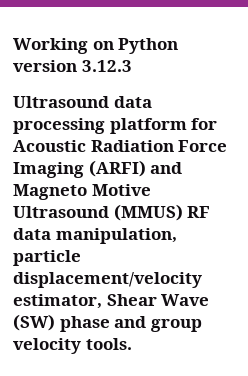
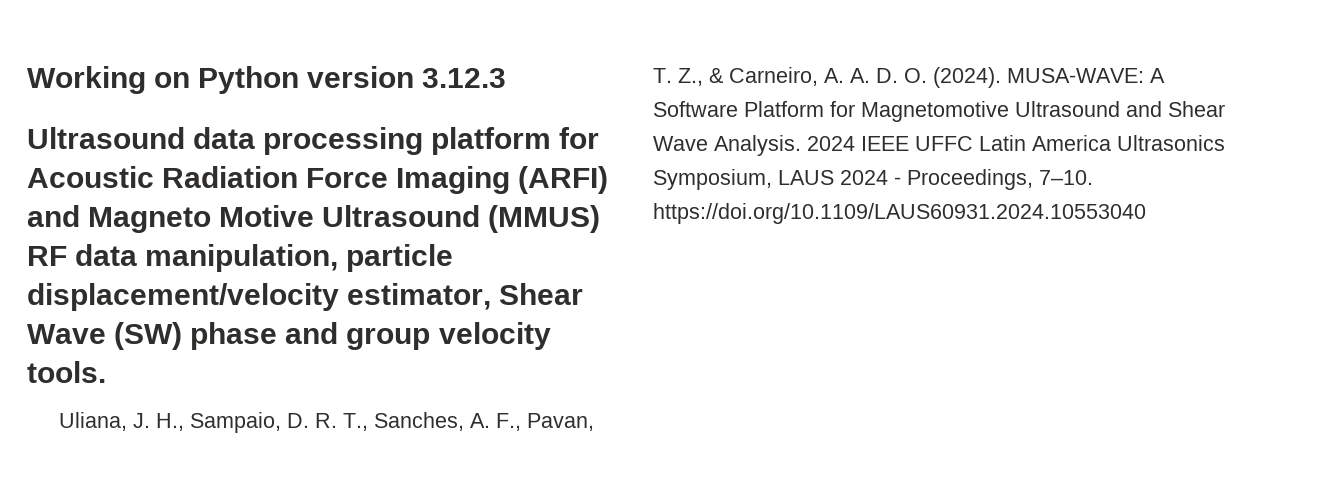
(132, 344) none -> [58,412,594,433] [653,67,1165,88] [653,101,1225,122] [653,135,1225,156] [653,169,1093,190] [653,203,1146,224] // Uliana, J. H., Sampaio, D. R. T., Sanches, A. F., Pavan, T. Z., & Carneiro, A. A. D. O. (2024). MUSA-WAVE: A Software Platform for Magnetomotive Ultrasound and Shear Wave Analysis. 2024 IEEE UFFC Latin America Ultrasonics Symposium, LAUS 2024 - Proceedings, 7–10. https://doi.org/10.1109/LAUS60931.2024.10553040

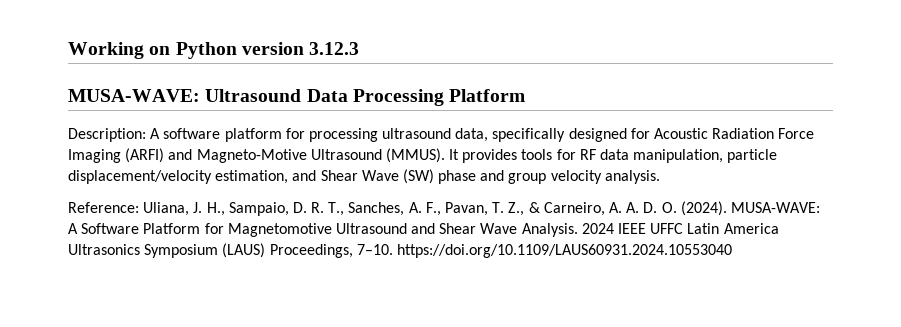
[27,127,552,155] Ultrasound data processing platform -> [68,89,526,106] [68,128,627,142] MUSA-WAVE: Ultrasound Data Processing Platform // Description: A software platform for processing ultrasound data, specifically designed
[88,205,601,233] Magneto Motive Ultrasound (MMUS) -> [196,148,576,163] Magneto-Motive Ultrasound (MMUS). It provides tools for
[347,283,492,310] estimator, -> [215,170,317,184] estimation, and
[27,361,106,383] tools. // -> [604,170,660,184] [68,202,139,213] analysis. // Reference:
[653,169,901,190] Symposium, LAUS 2024 - -> [144,243,266,258] Symposium (LAUS)

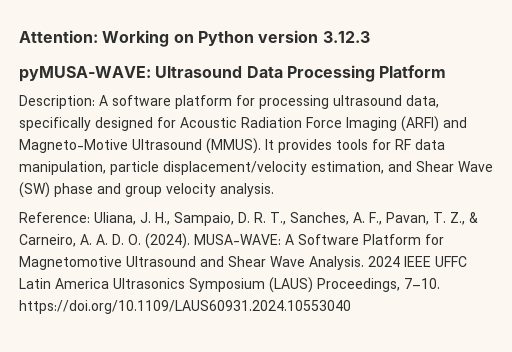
(68, 50) none -> [19,30,98,43] Attention:
[68,89,200,102] MUSA-WAVE: -> [19,66,151,82] pyMUSA-WAVE:

